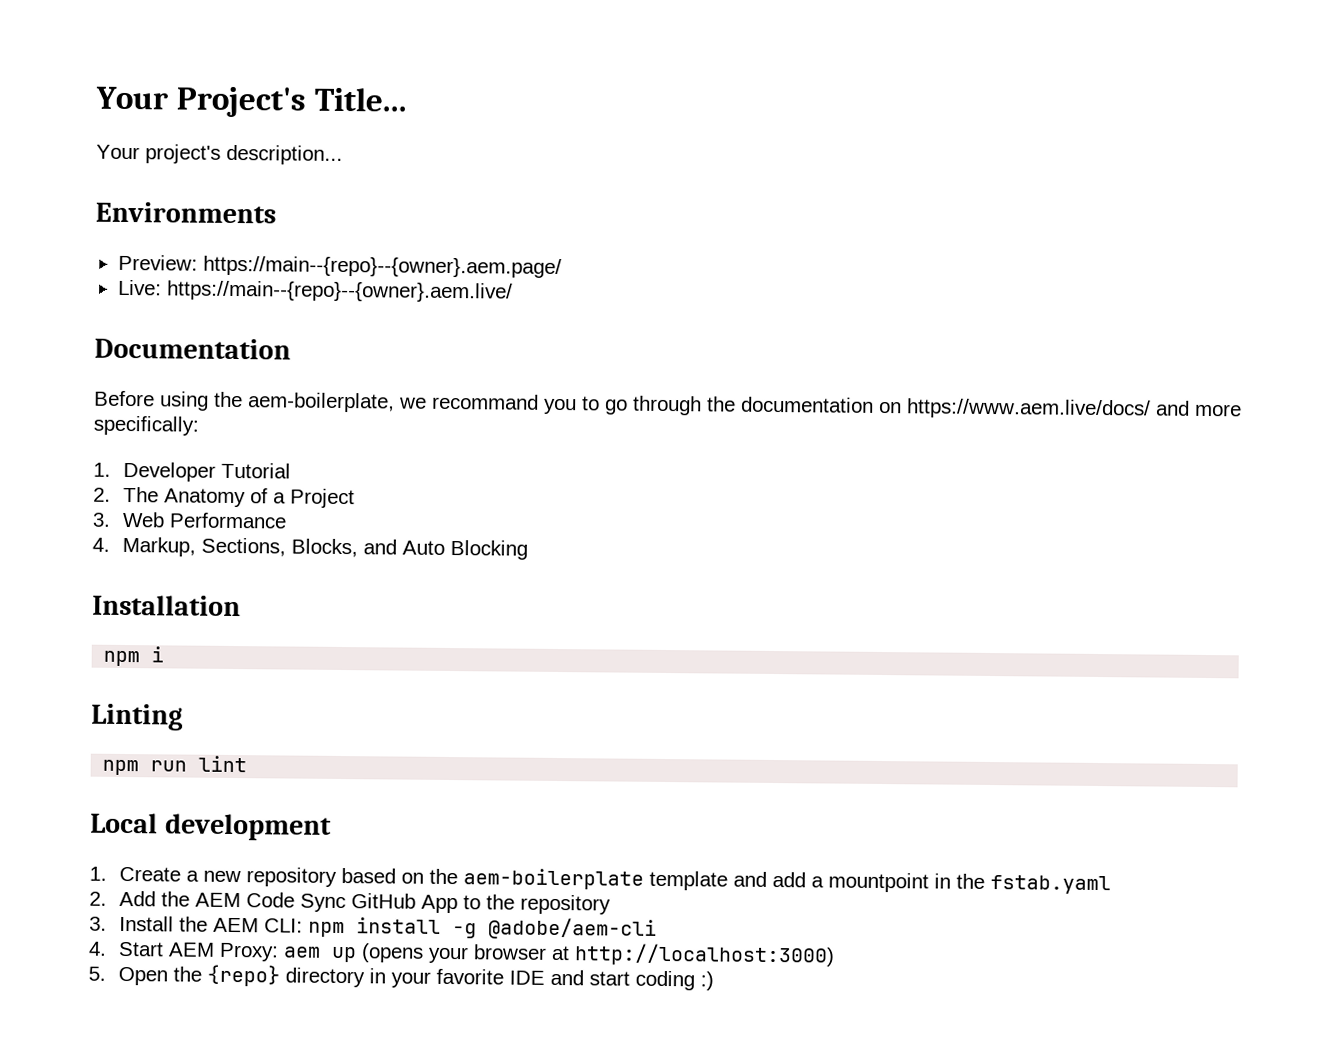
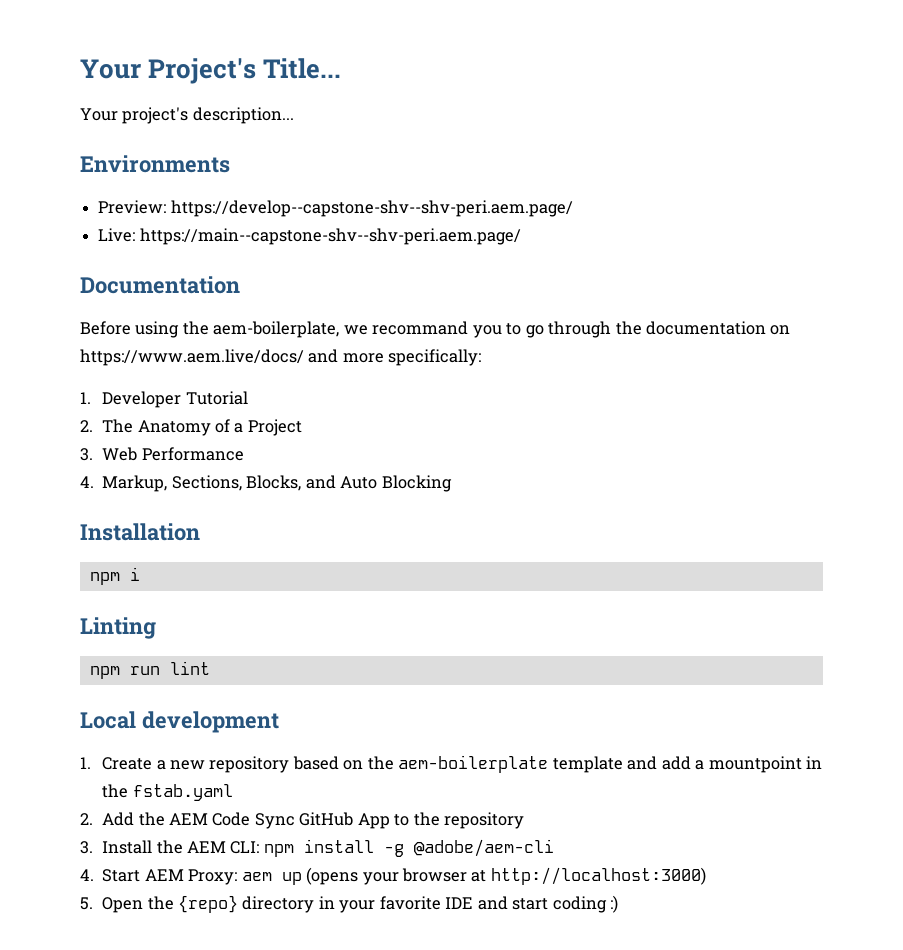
[202,255,562,279] https://main--{repo}--{owner}.aem.page/ -> [170,200,573,217] https://develop--capstone-shv--shv-peri.aem.page/
[166,280,513,303] https://main--{repo}--{owner}.aem.live/ -> [139,228,521,245] https://main--capstone-shv--shv-peri.aem.page/

